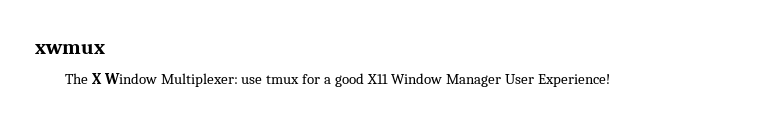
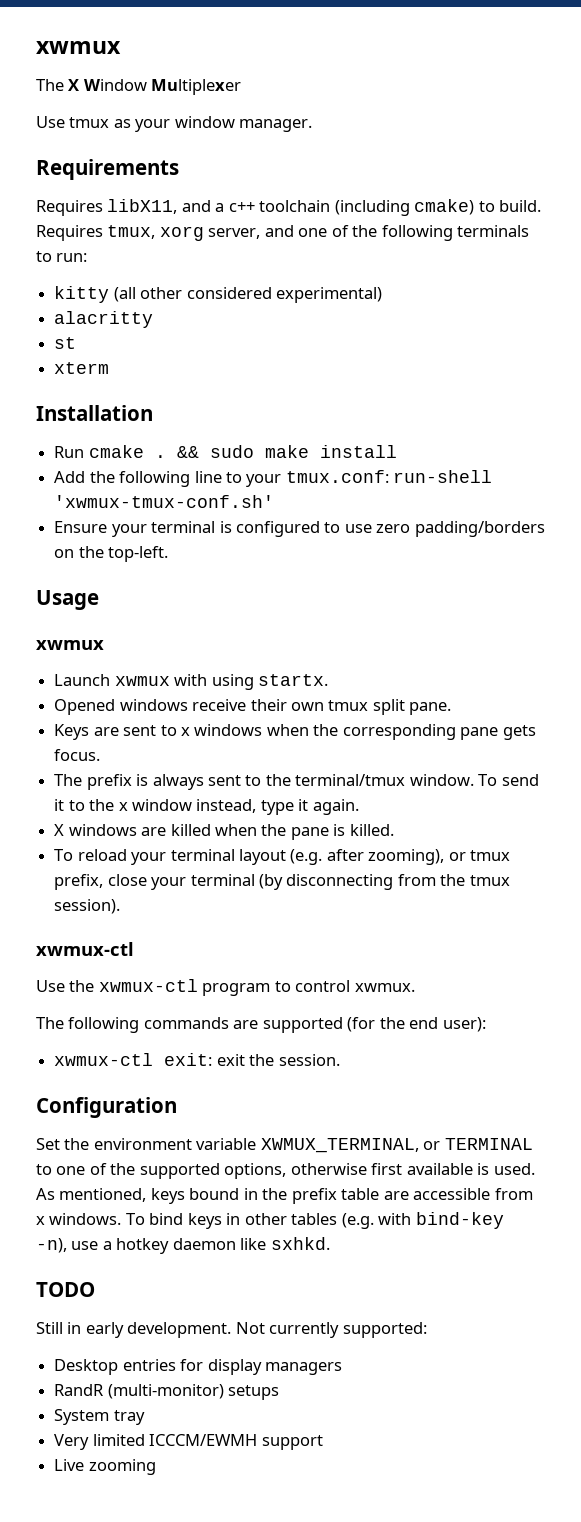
[160,73,610,87] Multiplexer: use tmux for a good X11 Window Manager User Experience! -> [151,79,242,95] [36,116,313,132] [36,159,179,180] [36,199,542,216] [36,225,530,241] [36,251,88,262] [54,286,382,303] [54,311,154,328] [54,337,77,349] [54,362,110,374] [36,405,153,421] [54,445,397,458] [54,470,493,487] [54,495,275,508] [54,521,545,537] [54,546,169,562] [36,590,99,610] [36,640,104,650] [54,674,328,690] [54,699,452,715] [54,724,536,740] [54,749,101,761] [54,774,539,790] [54,799,359,815] [54,824,394,840] [54,849,511,865] [54,874,510,890] [54,899,121,914] [36,942,134,956] [36,979,415,996] [36,1017,486,1033] [54,1053,340,1066] [36,1097,177,1118] [36,1138,533,1153] [36,1163,535,1179] [36,1188,533,1204] [36,1212,504,1229] [36,1237,330,1254] [36,1282,95,1297] [36,1322,427,1338] [54,1359,342,1375] [54,1384,280,1400] [54,1409,145,1425] [54,1434,323,1450] [54,1459,156,1475] Multiplexer // Use tmux as your window manager. // Requirements // Requires libX11, and a c++ toolchain (including cmake) to build. Requires tmux, xorg server, and one of the following terminals to run: // kitty (all other considered experimental) // alacritty // st // xterm // Installation // Run cmake . && sudo make install // Add the following line to your tmux.conf: run-shell 'xwmux-tmux-conf.sh' // Ensure your terminal is configured to use zero padding/borders on the top-left. // Usage // xwmux // Launch xwmux with using startx. // Opened windows receive their own tmux split pane. // Keys are sent to x windows when the corresponding pane gets focus. // The prefix is always sent to the terminal/tmux window. To send it to the x window instead, type it again. // X windows are killed when the pane is killed. // To reload your terminal layout (e.g. after zooming), or tmux prefix, close your terminal (by disconnecting from the tmux session). // xwmux-ctl // Use the xwmux-ctl program to control xwmux. // The following commands are supported (for the end user): // xwmux-ctl exit: exit the session. // Configuration // Set the environment variable XWMUX_TERMINAL, or TERMINAL to one of the supported options, otherwise first available is used. As mentioned, keys bound in the prefix table are accessible from x windows. To bind keys in other tables (e.g. with bind-key -n), use a hotkey daemon like sxhkd. // TODO // Still in early development. Not currently supported: // Desktop entries for display managers // RandR (multi-monitor) setups // System tray // Very limited ICCCM/EWMH support // Live zooming

